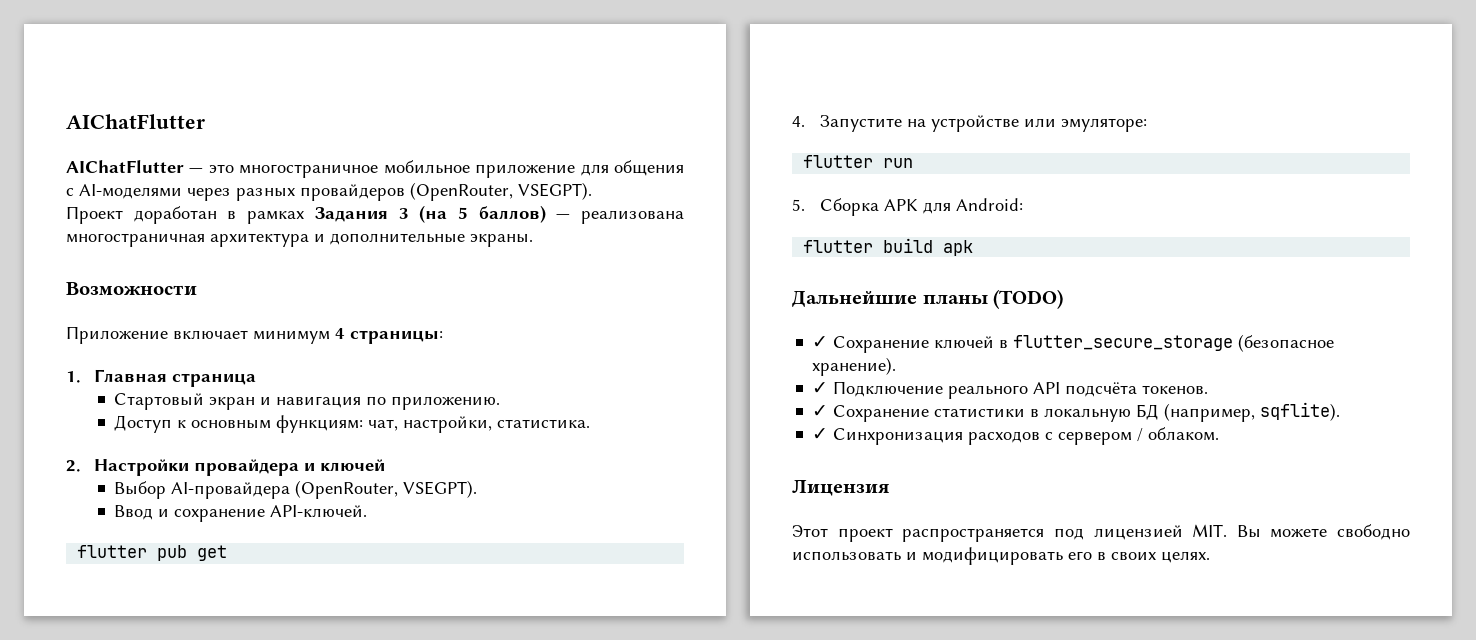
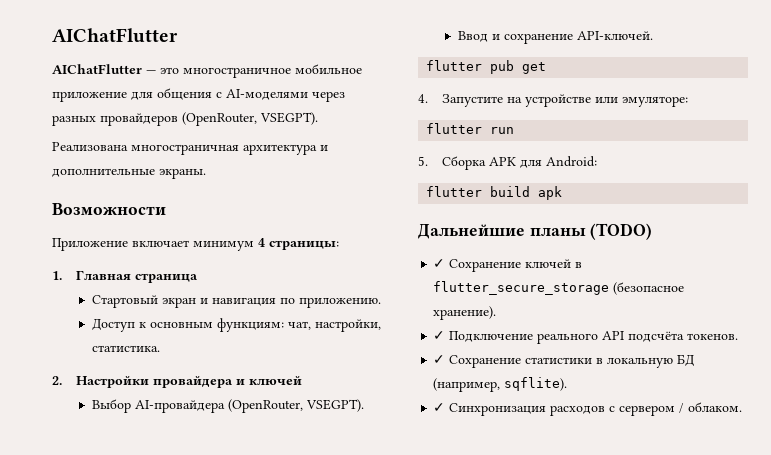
[66,205,684,224] Проект доработан в рамках Задания 3 (на 5 баллов) — реализована -> [52,142,128,151] Реализована
[792,479,890,496] [792,524,1410,542] [792,547,1210,565] // Лицензия // Этот проект распространяется под лицензией MIT. Вы можете свободно использовать и модифицировать его в своих целях. -> (743, 407) none

